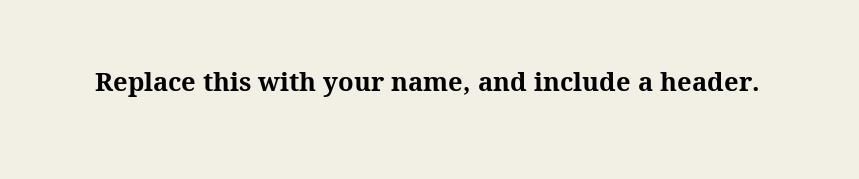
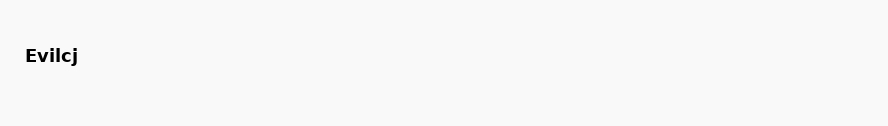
[95,72,760,97] Replace this with your name, and include a header. -> [25,48,78,66] Evilcj

